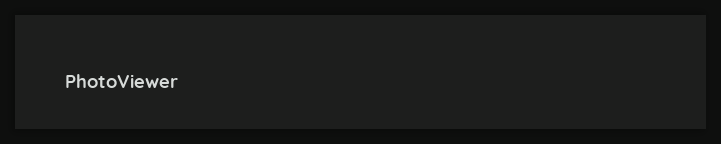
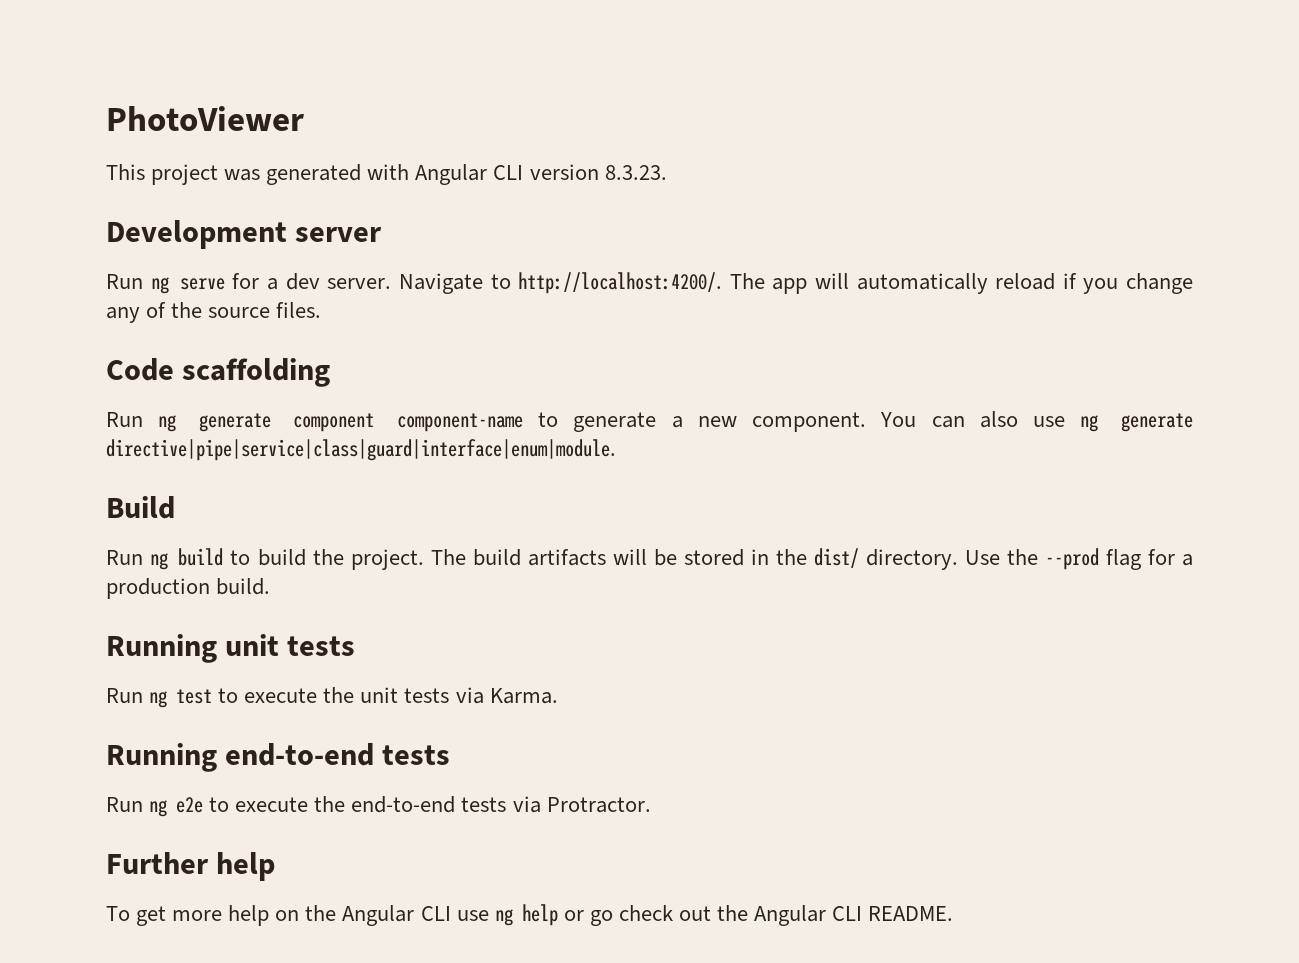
(178, 81) none -> [106,164,667,185] [106,220,383,249] [106,272,1194,294] [106,302,322,323] [106,358,331,387] [106,411,1193,432] [106,439,616,461] [106,496,175,519] [106,548,1193,570] [106,578,271,599] [106,634,356,663] [106,687,558,708] [106,743,451,772] [106,796,651,817] [106,852,276,881] [106,904,954,926] // This project was generated with Angular CLI version 8.3.23. // Development server // Run ng serve for a dev server. Navigate to http://localhost:4200/. The app will automatically reload if you change any of the source files. // Code scaffolding // Run ng generate component component-name to generate a new component. You can also use ng generate directive|pipe|service|class|guard|interface|enum|module. // Build // Run ng build to build the project. The build artifacts will be stored in the dist/ directory. Use the --prod flag for a production build. // Running unit tests // Run ng test to execute the unit tests via Karma. // Running end-to-end tests // Run ng e2e to execute the end-to-end tests via Protractor. // Further help // To get more help on the Angular CLI use ng help or go check out the Angular CLI README.

